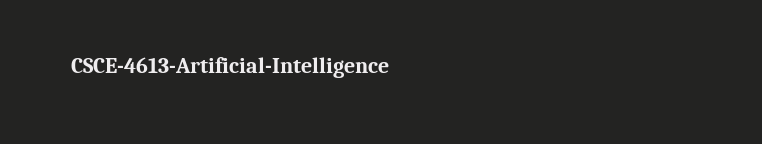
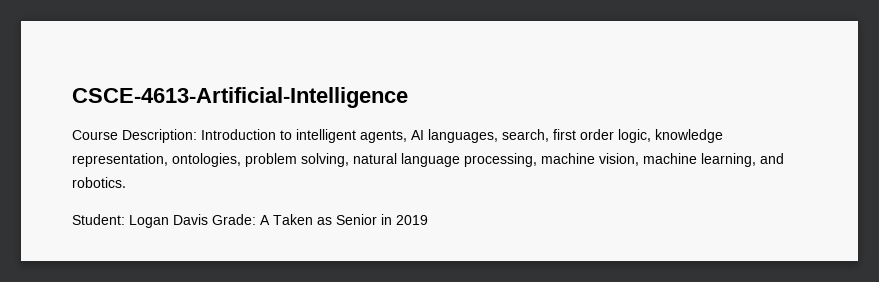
(389, 67) none -> [72,129,723,143] [72,153,784,167] [72,177,126,188] [72,214,428,228] // Course Description: Introduction to intelligent agents, AI languages, search, first order logic, knowledge representation, ontologies, problem solving, natural language processing, machine vision, machine learning, and robotics. // Student: Logan Davis Grade: A Taken as Senior in 2019

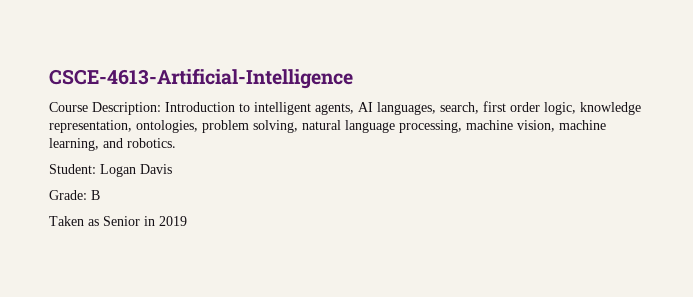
[212,214,270,225] Grade: A -> [49,190,100,200] // Grade: B //

